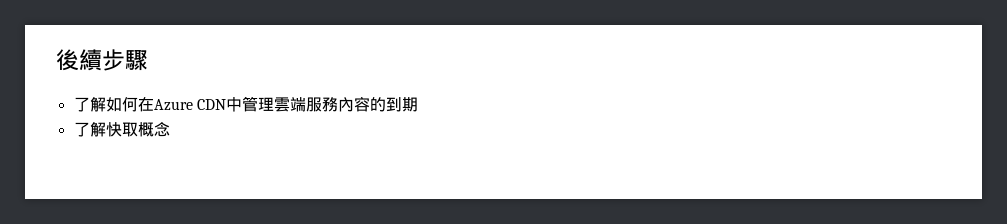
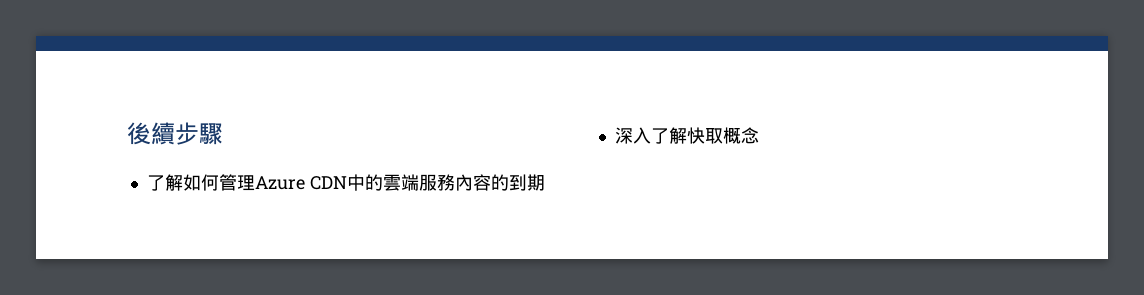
[137,97,154,112] 在 -> [218,174,255,191] 管理
[241,96,274,112] 管理 -> [364,174,383,191] 的
(418, 104) none -> [614,127,651,144] 深入

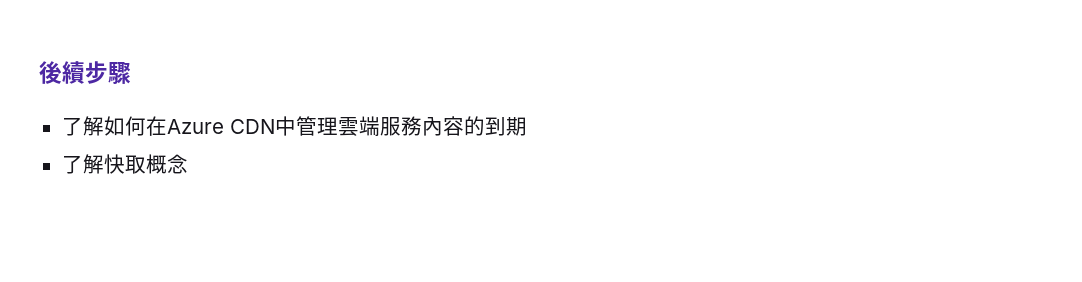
[218,174,255,191] 管理 -> [145,116,167,136] 在
[364,174,383,191] 的 -> [295,116,338,136] 管理
[614,127,651,144] 深入 -> (527, 126) none

